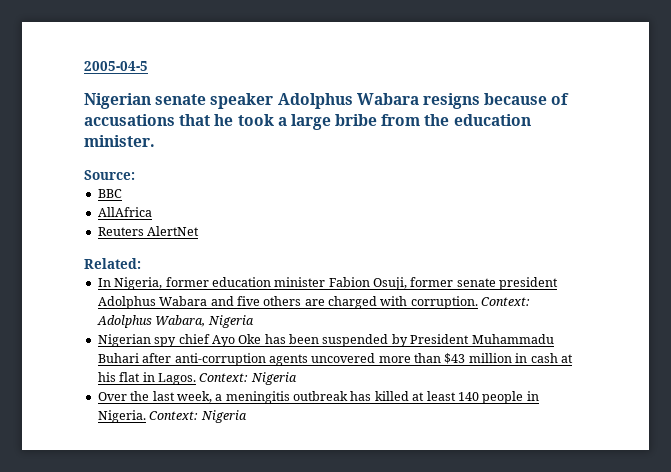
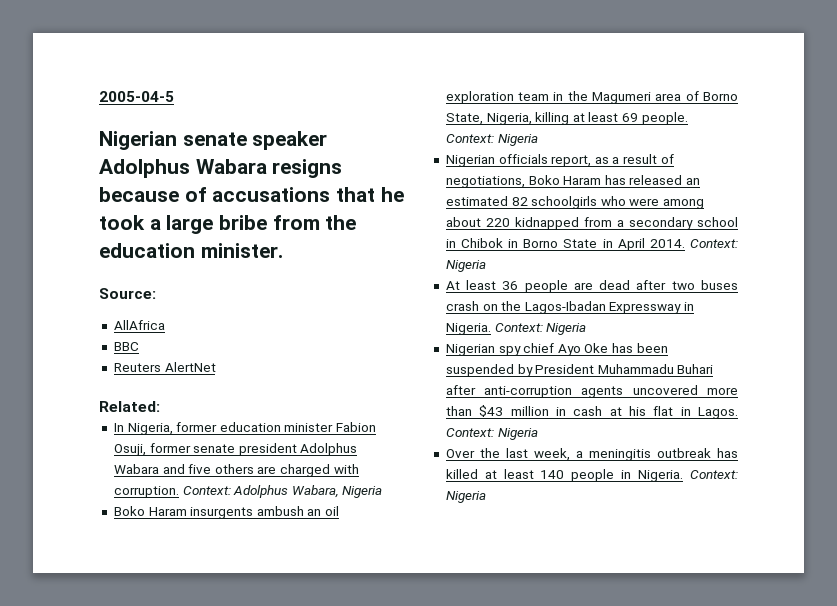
(135, 175) none -> [113,320,165,330] // AllAfrica
[97,207,152,217] // AllAfrica -> (139, 346) none
(254, 321) none -> [113,506,340,519] [445,91,738,104] [445,112,688,125] [445,134,538,146] [445,154,674,167] [445,175,701,188] [445,196,705,209] [445,217,738,230] [445,238,738,251] [445,260,486,272] [445,280,738,293] [445,301,695,314] [445,323,587,335] // Boko Haram insurgents ambush an oil exploration team in the Magumeri area of Borno State, Nigeria, killing at least 69 people. Context: Nigeria // Nigerian officials report, as a result of negotiations, Boko Haram has released an estimated 82 schoolgirls who were among about 220 kidnapped from a secondary school in Chibok in Borno State in April 2014. Context: Nigeria // At least 36 people are dead after two buses crash on the Lagos-Ibadan Expressway in Nigeria. Context: Nigeria

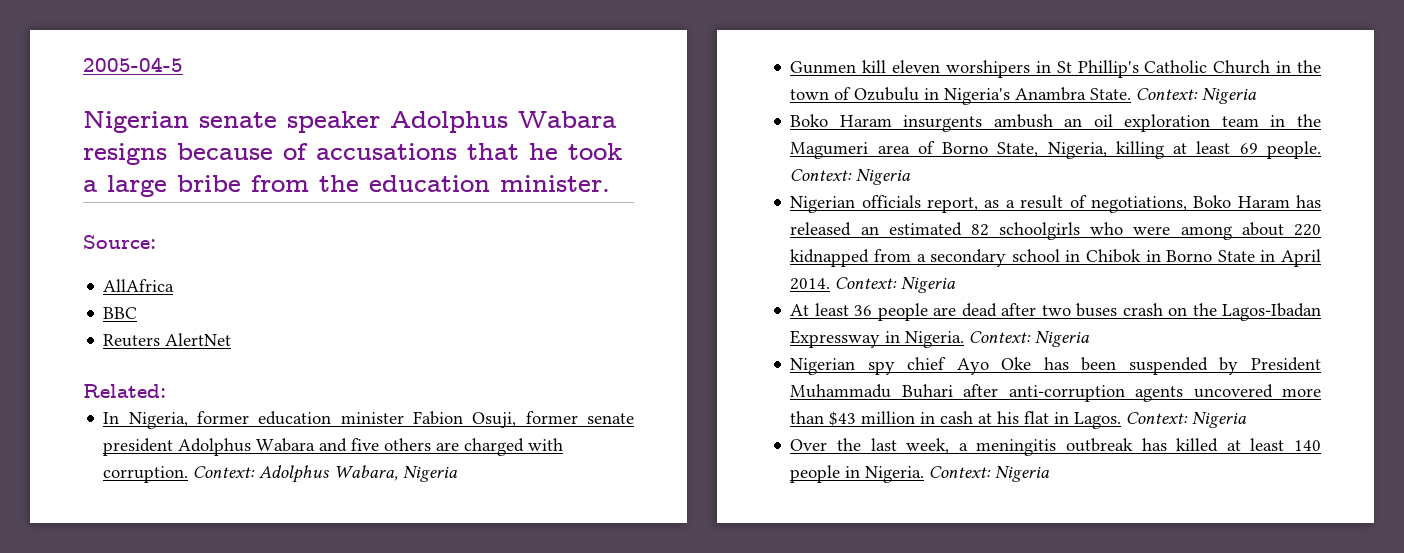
(383, 492) none -> [790,60,1321,78] [790,87,1258,105] // Gunmen kill eleven worshipers in St Phillip's Catholic Church in the town of Ozubulu in Nigeria's Anambra State. Context: Nigeria

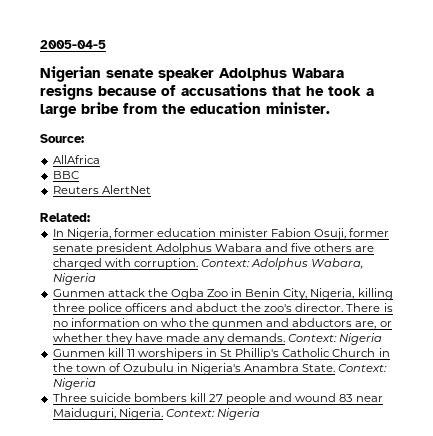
(459, 474) none -> [52,288,393,300] [52,303,393,315] [52,318,392,330] [52,333,383,345] // Gunmen attack the Ogba Zoo in Benin City, Nigeria, killing three police officers and abduct the zoo's director. There is no information on who the gunmen and abductors are, or whether they have made any demands. Context: Nigeria
[892,60,941,73] eleven -> [126,349,135,357] 11
[790,114,1321,132] [790,141,1321,159] [790,169,912,185] [790,195,1321,213] [790,222,1321,240] [790,249,1321,267] [790,277,957,293] [790,303,1321,321] [790,330,1091,348] [790,357,1321,375] [790,384,1321,402] [790,411,1248,429] [790,438,1321,456] [790,465,861,483] Boko Haram insurgents ambush an oil exploration team in the Magumeri area of Borno State, Nigeria, killing at least 69 people. Context: Nigeria // Nigerian officials report, as a result of negotiations, Boko Haram has released an estimated 82 schoolgirls who were among about 220 kidnapped from a secondary school in Chibok in Borno State in April 2014. Context: Nigeria // At least 36 people are dead after two buses crash on the Lagos-Ibadan Expressway in Nigeria. Context: Nigeria // Nigerian spy chief Ayo Oke has been suspended by President Muhammadu Buhari after anti-corruption agents uncovered more than $43 million in cash at his flat in Lagos. Context: Nigeria // Over the last week, a meningitis outbreak has killed at least 140 people in -> [52,393,383,405] [52,408,116,420] Three suicide bombers kill 27 people and wound 83 near Maiduguri,

